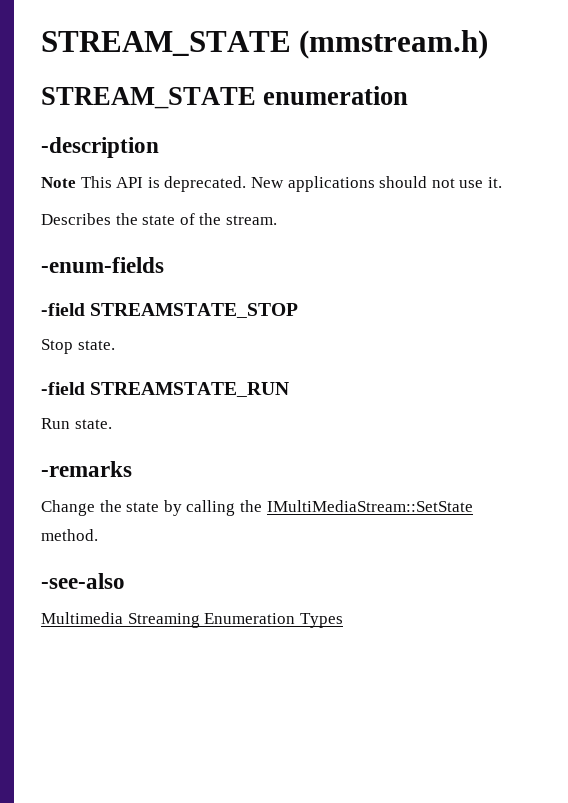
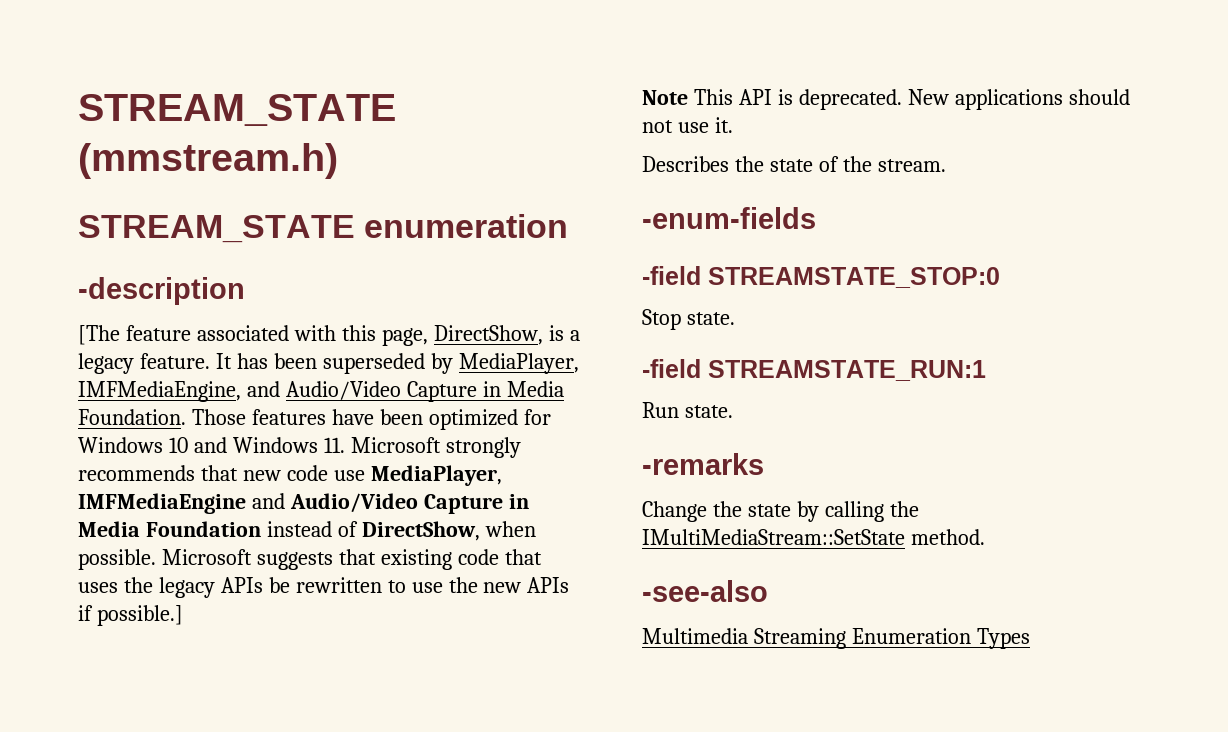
(159, 147) none -> [78,325,580,346] [78,353,579,374] [78,381,564,402] [78,409,551,430] [78,437,521,458] [78,465,502,486] [78,493,529,514] [78,521,536,541] [78,549,542,570] [78,577,570,598] [78,605,183,626] // [The feature associated with this page, DirectShow, is a legacy feature. It has been superseded by MediaPlayer, IMFMediaEngine, and Audio/Video Capture in Media Foundation. Those features have been optimized for Windows 10 and Windows 11. Microsoft strongly recommends that new code use MediaPlayer, IMFMediaEngine and Audio/Video Capture in Media Foundation instead of DirectShow, when possible. Microsoft suggests that existing code that uses the legacy APIs be rewritten to use the new APIs if possible.]
[90,303,299,318] STREAMSTATE_STOP -> [708,267,1000,288] STREAMSTATE_STOP:0
[90,382,290,397] STREAMSTATE_RUN -> [708,360,986,381] STREAMSTATE_RUN:1

